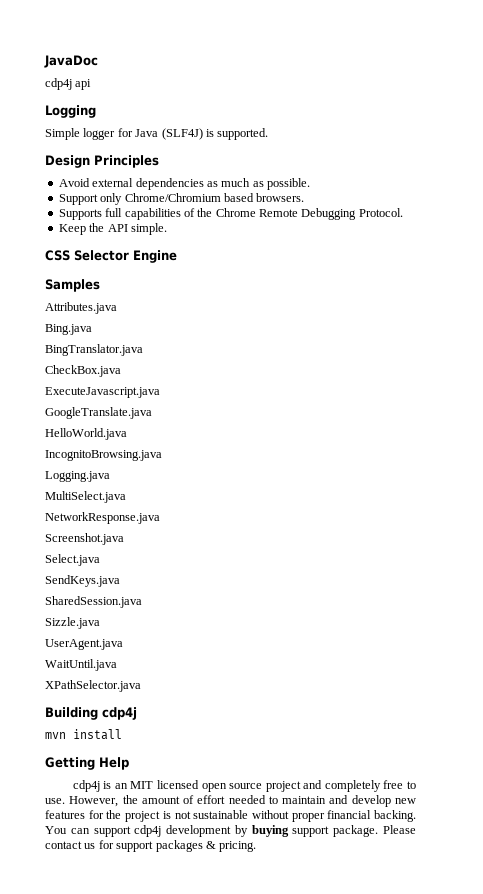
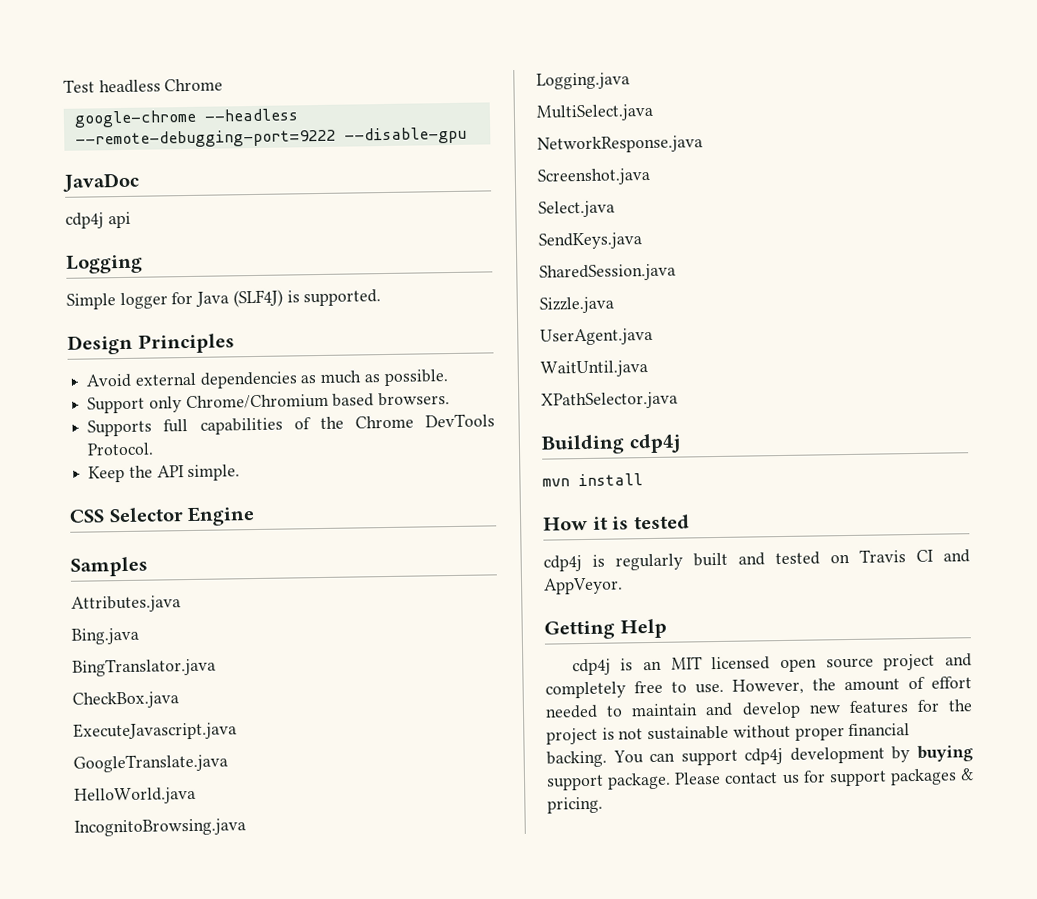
(44, 61) none -> [63,78,224,94] [73,108,298,128] [74,126,467,149] Test headless Chrome // google-chrome --headless --remote-debugging-port=9222 --disable-gpu //
[259,208,357,220] Remote Debugging -> [425,413,495,428] DevTools
(122, 734) none -> [543,514,690,531] [543,549,970,572] [543,577,623,595] // How it is tested // cdp4j is regularly built and tested on Travis CI and AppVeyor.

